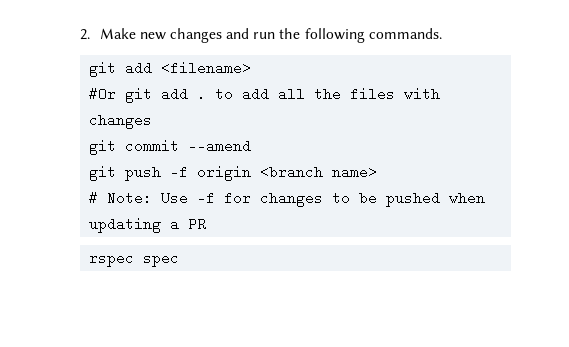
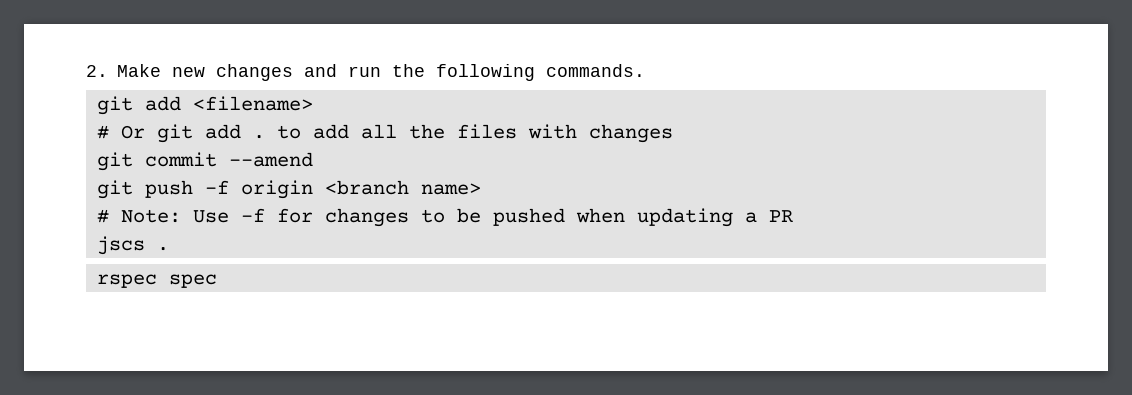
[89,87,117,101] #Or -> [96,125,145,139] # Or
(207, 224) none -> [96,236,169,255] // jscs .

